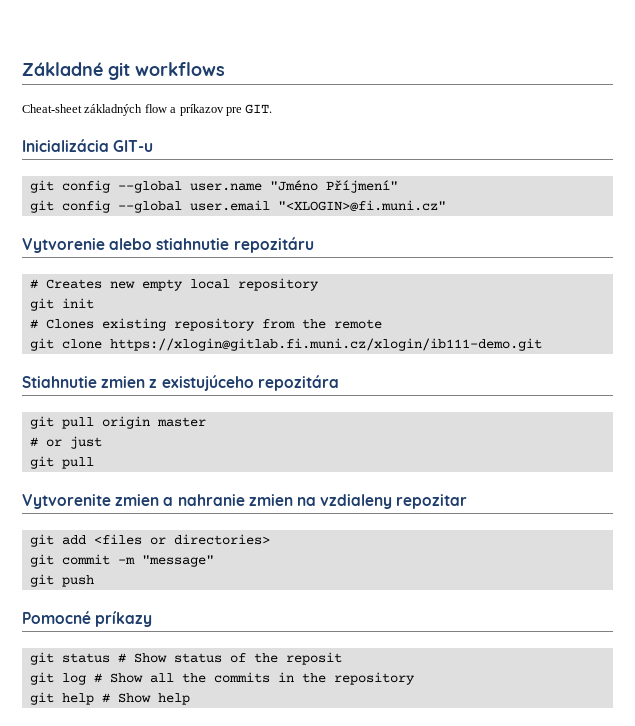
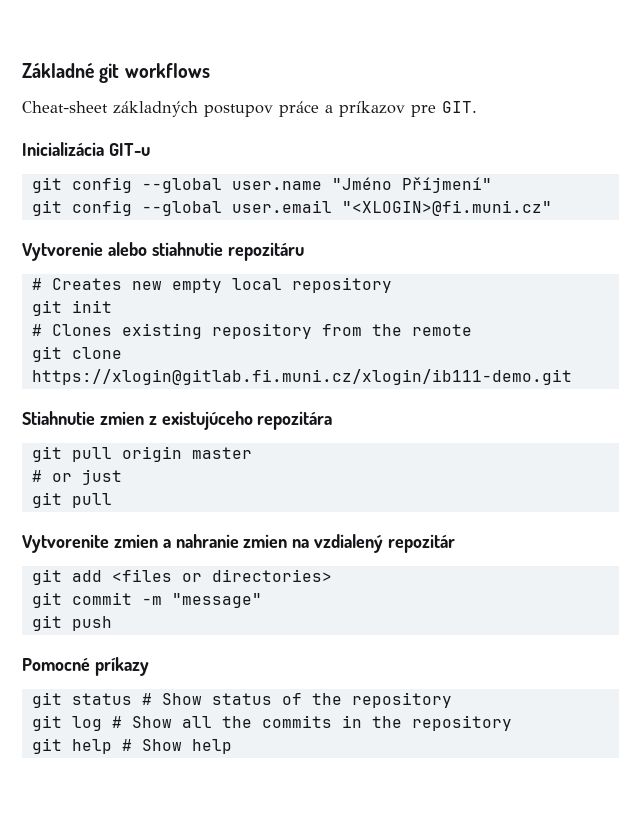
[144,104,167,113] flow -> [204,101,319,117] postupov práce
[320,494,468,509] vzdialeny repozitar -> [314,534,456,553] vzdialený repozitár
[285,652,342,665] reposit -> [351,692,452,708] repository

